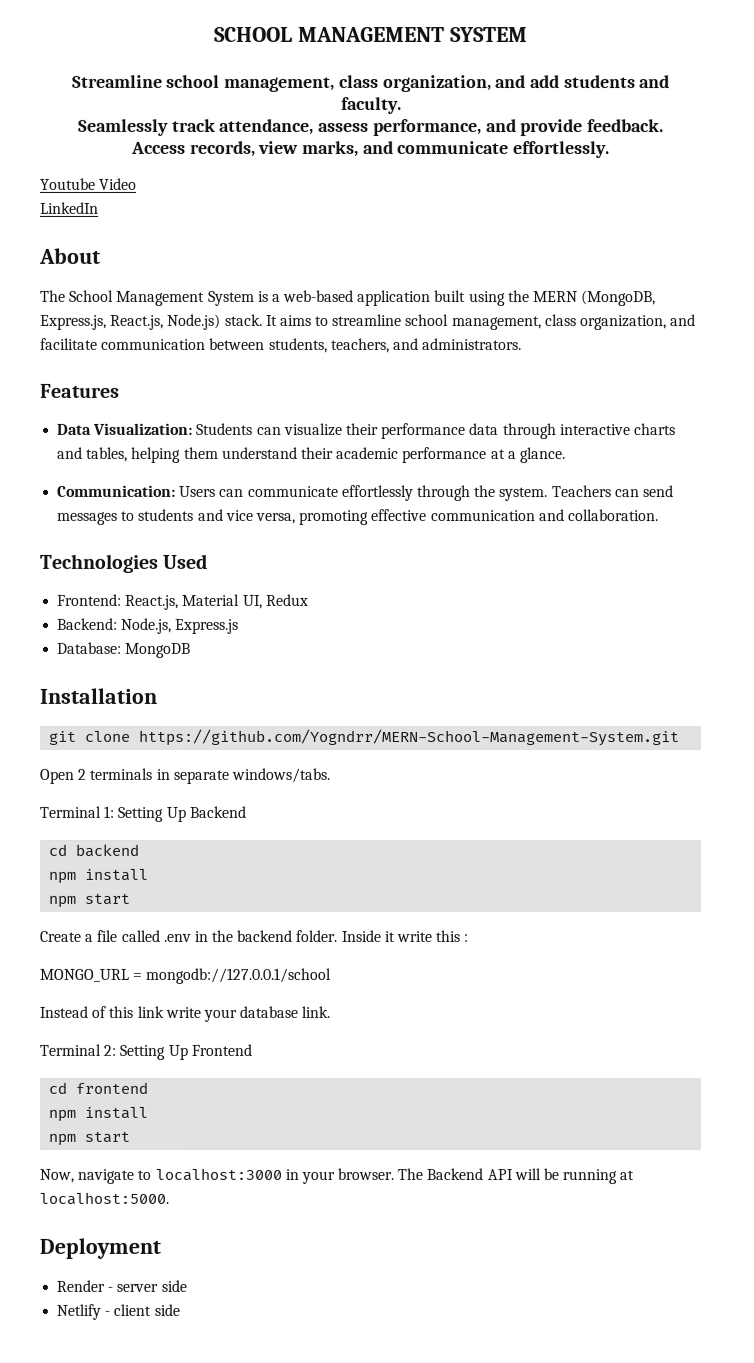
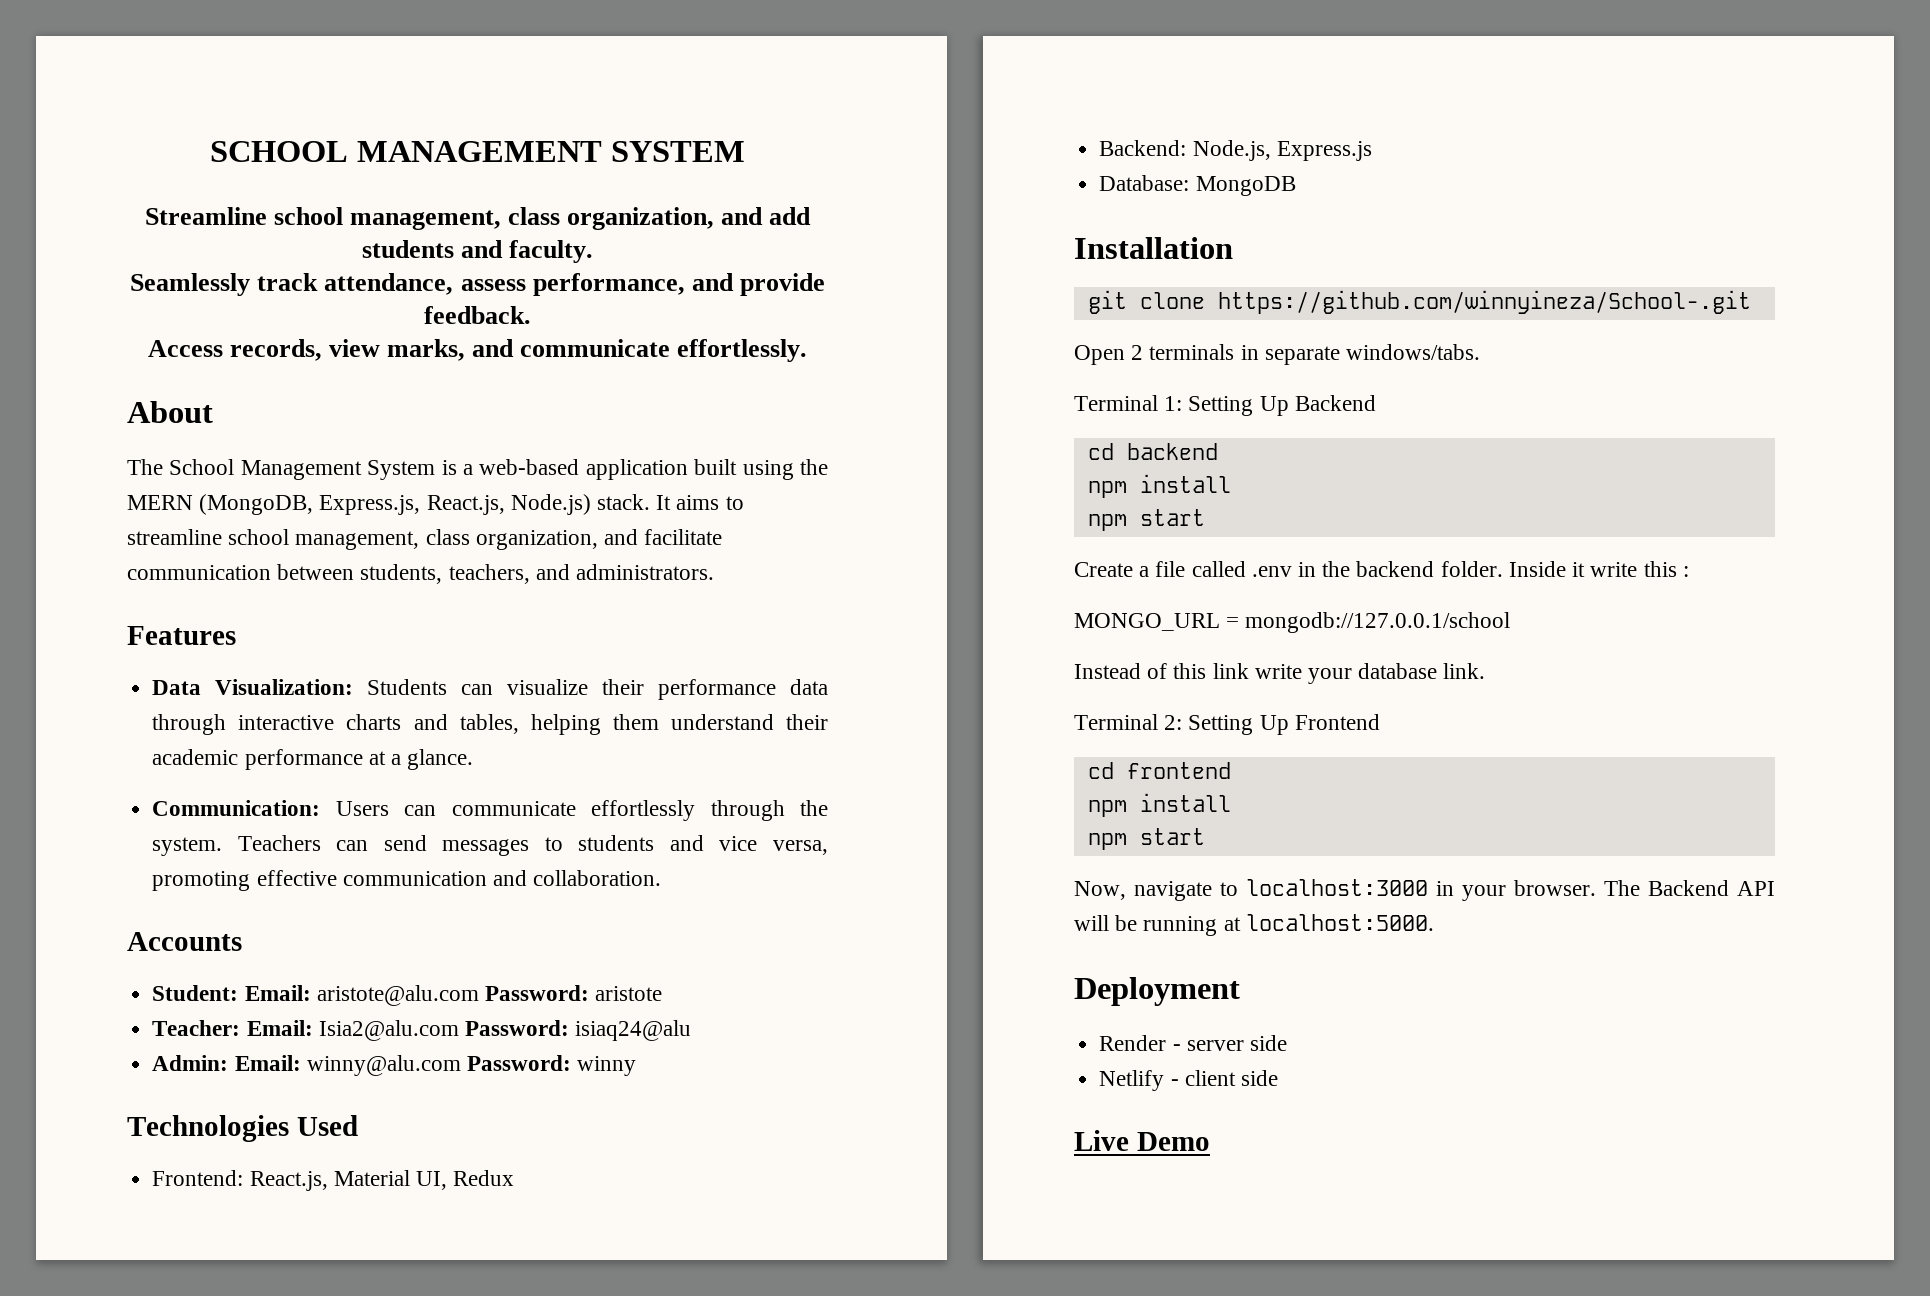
[40,177,138,190] [40,201,99,214] // Youtube Video // LinkedIn -> (808, 350) none
(659, 515) none -> [127,932,242,951] [152,985,663,1006] [152,1020,692,1041] [152,1055,637,1076] // Accounts // Student: Email: aristote@alu.com Password: aristote // Teacher: Email: Isia2@alu.com Password: isiaq24@alu // Admin: Email: winny@alu.com Password: winny
[138,728,680,747] https://github.com/Yogndrr/MERN-School-Management-System.git -> [1217,290,1751,314] https://github.com/winnyineza/School-.git
(180, 1309) none -> [1074,1130,1210,1151] // Live Demo

